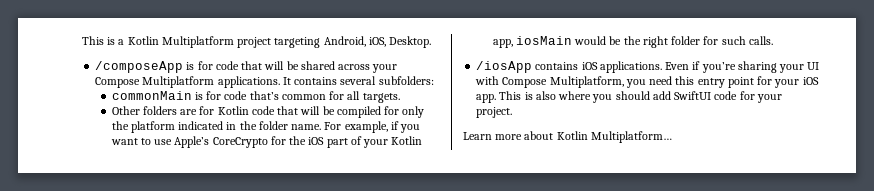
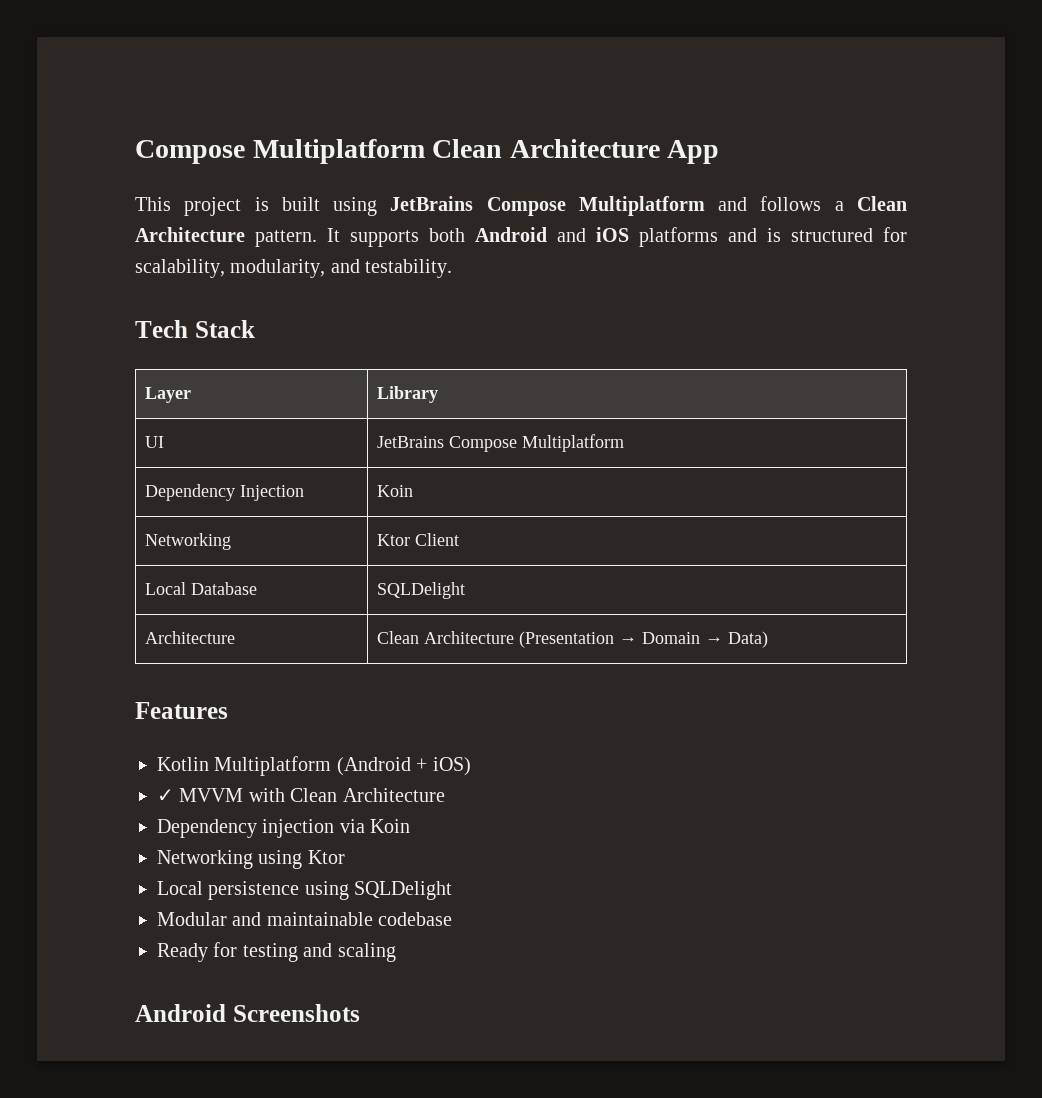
[82,36,432,48] [95,61,398,73] [95,76,434,88] [111,91,400,103] [111,106,425,118] [111,121,421,133] [110,136,423,148] [492,36,773,48] [476,61,820,73] [475,76,819,88] [476,91,782,103] [476,107,513,118] [463,131,672,143] This is a Kotlin Multiplatform project targeting Android, iOS, Desktop. // /composeApp is for code that will be shared across your Compose Multiplatform applications. It contains several subfolders: // commonMain is for code that’s common for all targets. // Other folders are for Kotlin code that will be compiled for only the platform indicated in the folder name. For example, if you want to use Apple’s CoreCrypto for the iOS part of your Kotlin app, iosMain would be the right folder for such calls. // /iosApp contains iOS applications. Even if you’re sharing your UI with Compose Multiplatform, you need this entry point for your iOS app. This is also where you should add SwiftUI code for your project. // Learn more about Kotlin Multiplatform… -> [135,139,720,164] [135,196,907,216] [135,227,907,247] [135,259,453,278] [135,320,255,338] [144,387,191,403] [376,386,438,403] [144,436,164,448] [376,434,624,452] [144,484,304,501] [376,485,413,497] [144,533,231,550] [376,533,459,546] [144,582,257,595] [376,582,465,599] [144,631,235,644] [376,631,768,648] [135,702,228,719] [157,756,471,776] [157,788,445,802] [157,819,411,838] [157,850,345,869] [157,881,453,900] [157,912,453,926] [157,942,396,962] [135,1004,360,1022] Compose Multiplatform Clean Architecture App // This project is built using JetBrains Compose Multiplatform and follows a Clean Architecture pattern. It supports both Android and iOS platforms and is structured for scalability, modularity, and testability. // Tech Stack // Layer | Library // UI | JetBrains Compose Multiplatform // Dependency Injection | Koin // Networking | Ktor Client // Local Database | SQLDelight // Architecture | Clean Architecture (Presentation → Domain → Data) // Features // Kotlin Multiplatform (Android + iOS) // ✓ MVVM with Clean Architecture // Dependency injection via Koin // Networking using Ktor // Local persistence using SQLDelight // Modular and maintainable codebase // Ready for testing and scaling // Android Screenshots

